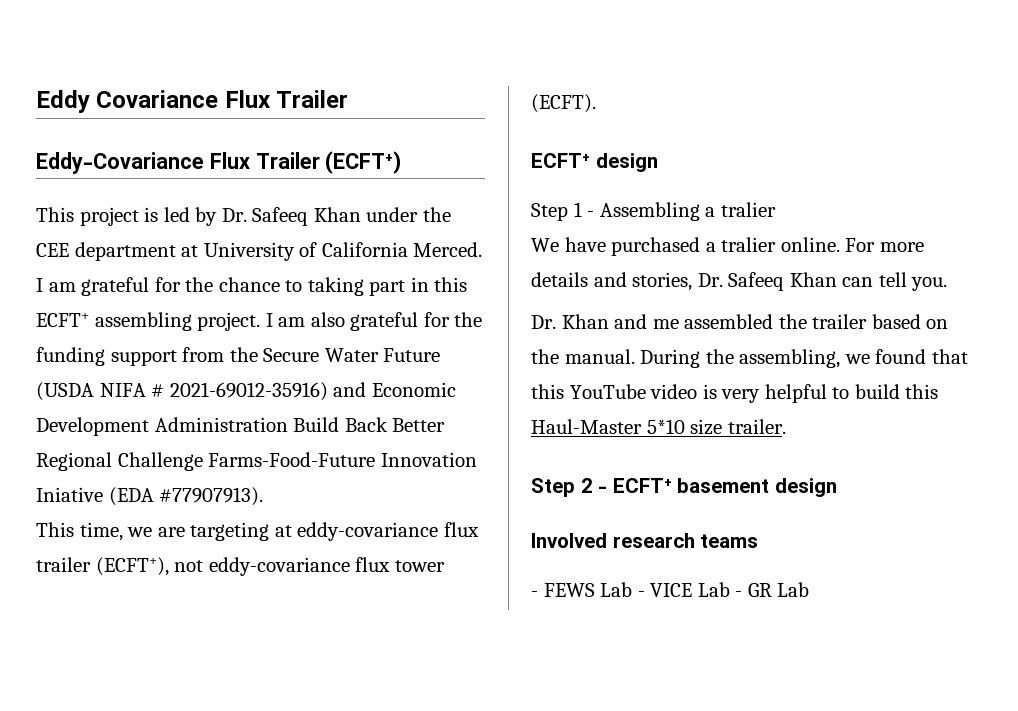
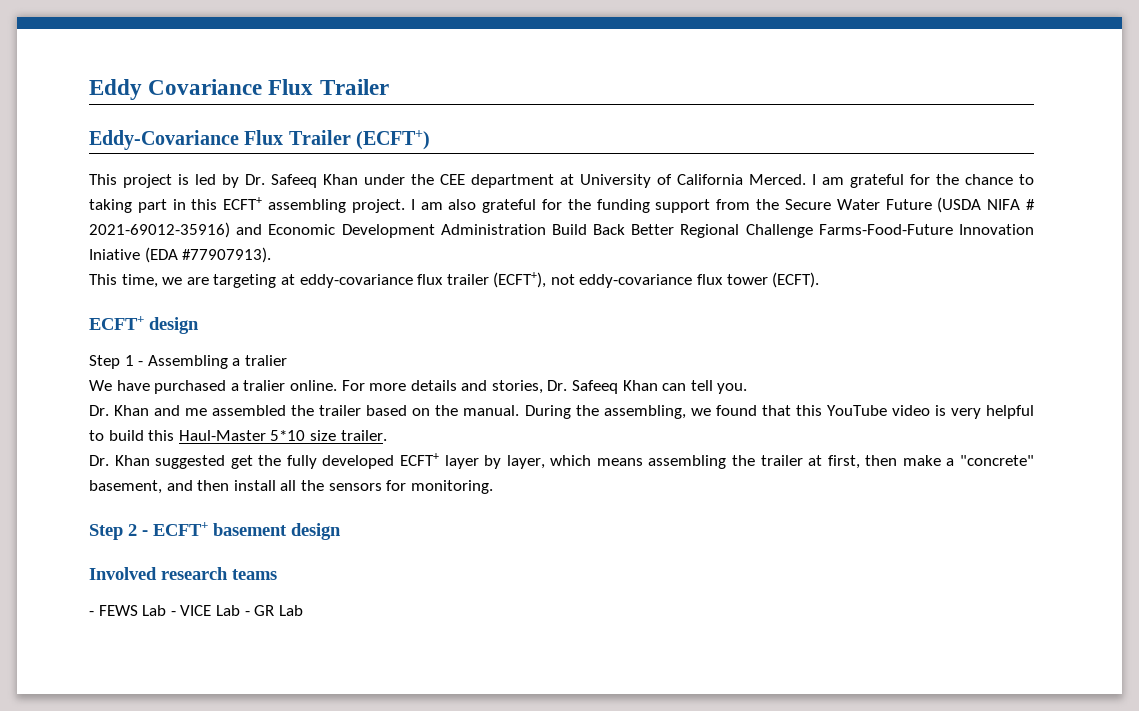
(786, 426) none -> [89,453,1034,469] [89,480,493,494] // Dr. Khan suggested get the fully developed ECFT+ layer by layer, which means assembling the trailer at first, then make a "concrete" basement, and then install all the sensors for monitoring.

